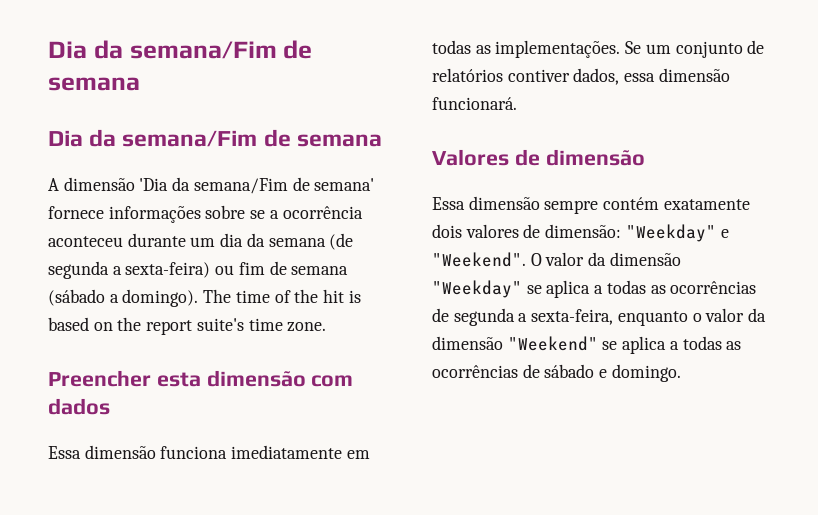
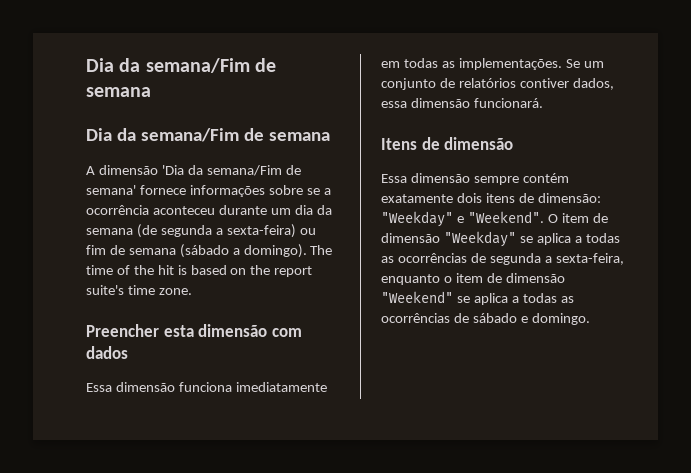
[432,149,509,166] Valores -> [381,138,417,150] Itens
[465,224,519,238] valores -> [485,193,515,203] itens
[545,252,607,266] valor da -> [561,213,608,223] item de
[705,308,767,322] valor da -> [455,273,502,283] item de

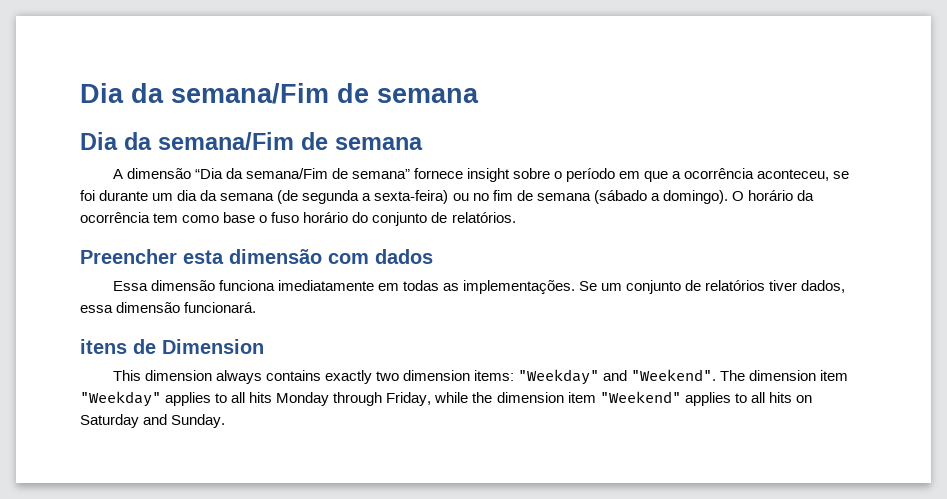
[161,165,301,176] [86,185,331,197] [86,205,215,215] 'Dia da semana/Fim de semana' fornece informações sobre se a ocorrência aconteceu -> [194,168,850,182] [80,190,95,201] “Dia da semana/Fim de semana” fornece insight sobre o período em que a ocorrência aconteceu, se foi
(316, 231) none -> [472,193,489,201] no
[310,245,333,255] [86,265,313,277] [86,285,192,295] The time of the hit is based on the report suite's time zone. -> [731,190,814,201] [80,212,516,226] O horário da ocorrência tem como base o fuso horário do conjunto de relatórios.
[519,78,569,88] contiver -> [769,280,798,291] tiver
[381,137,514,150] [381,173,569,185] [381,193,601,203] [381,211,608,227] [381,231,620,247] [381,253,624,265] [381,273,565,285] [381,291,574,305] [381,313,590,325] Itens de dimensão // Essa dimensão sempre contém exatamente dois itens de dimensão: "Weekday" e "Weekend". O item de dimensão "Weekday" se aplica a todas as ocorrências de segunda a sexta-feira, enquanto o item de dimensão "Weekend" se aplica a todas as ocorrências de sábado e domingo. -> [80,339,264,354] [112,369,849,385] [80,391,812,407] [80,414,226,428] itens de Dimension // This dimension always contains exactly two dimension items: "Weekday" and "Weekend". The dimension item "Weekday" applies to all hits Monday through Friday, while the dimension item "Weekend" applies to all hits on Saturday and Sunday.

